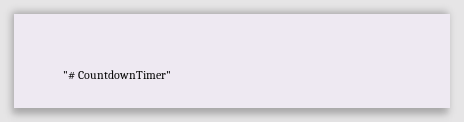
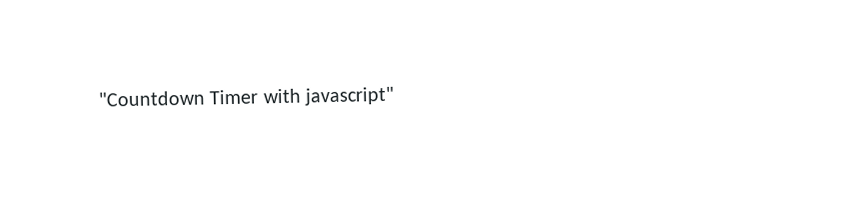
[63,70,172,80] "# CountdownTimer" -> [98,86,395,107] "Countdown Timer with javascript"

